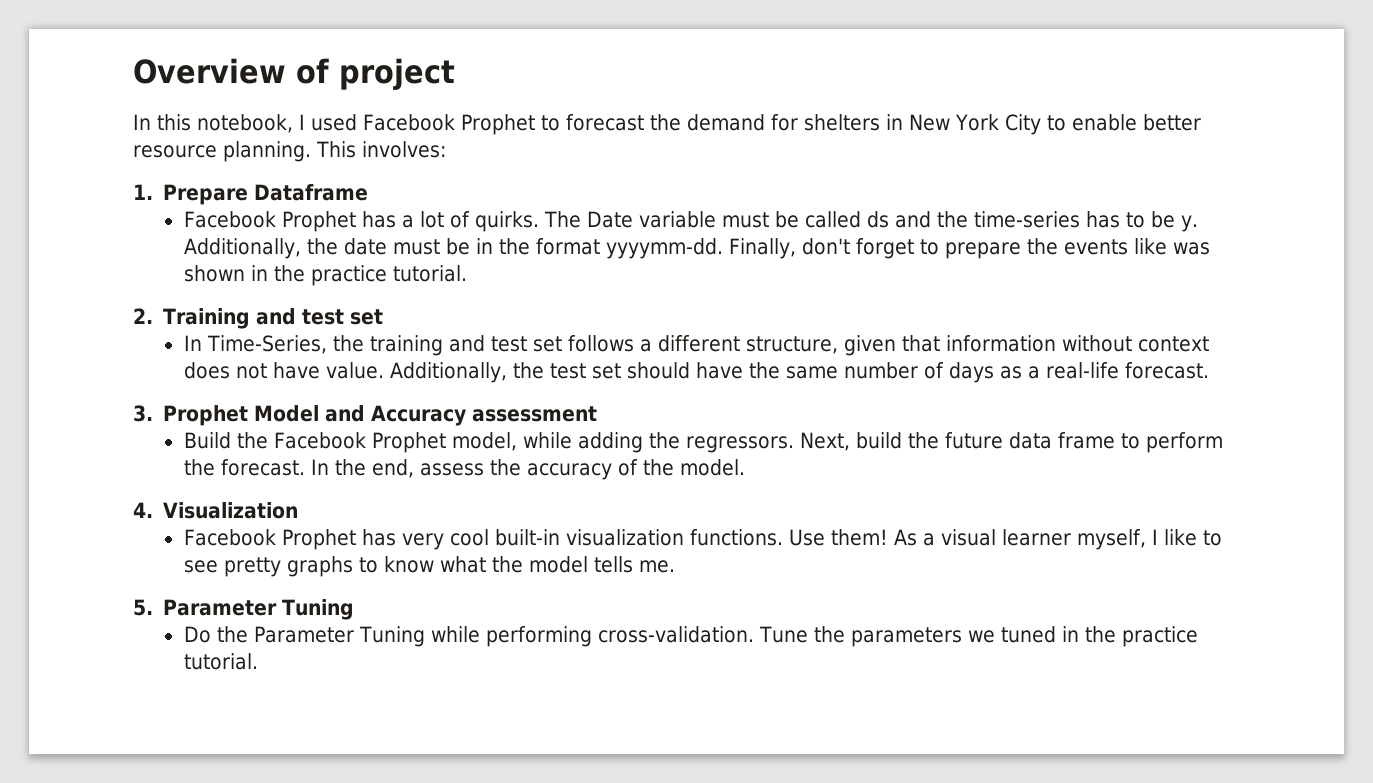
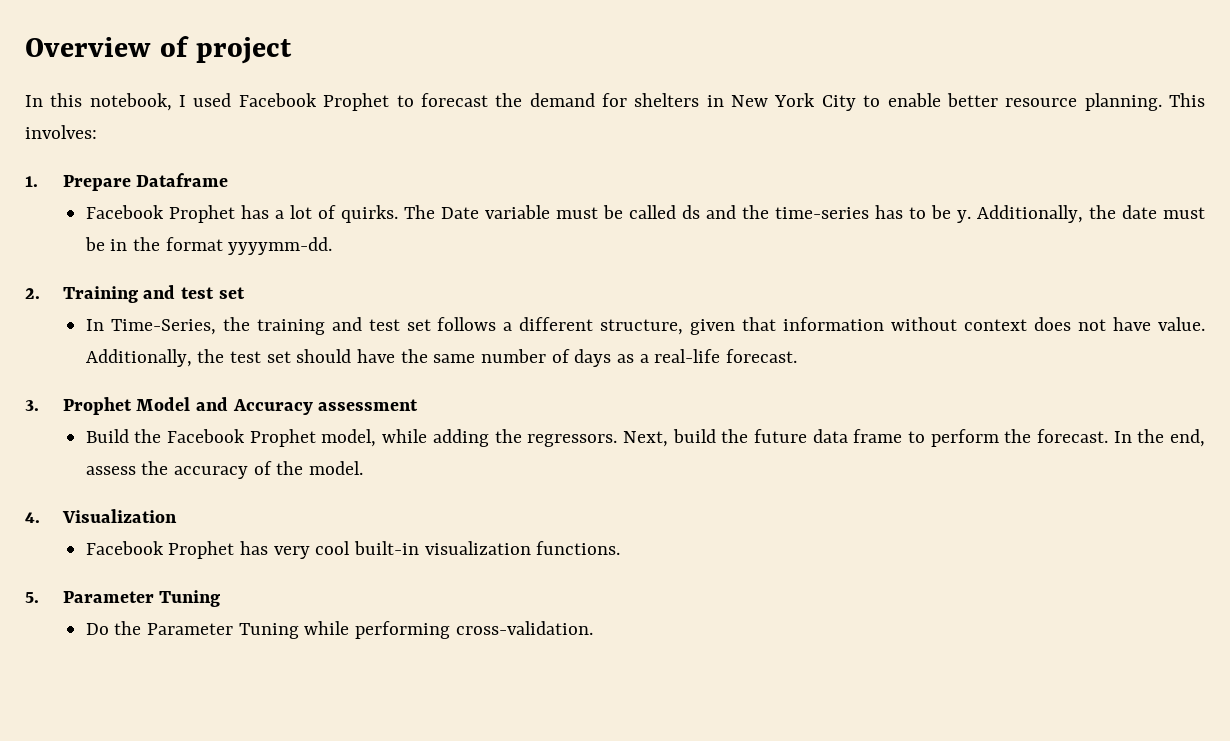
[728,238,1210,259] [183,265,467,286] Finally, don't forget to prepare the events like was shown in the practice tutorial. -> (333, 246) none
[788,529,1222,550] [183,556,675,577] Use them! As a visual learner myself, I like to see pretty graphs to know what the model tells me. -> (621, 548) none
[758,626,1198,647] [183,653,258,670] Tune the parameters we tuned in the practice tutorial. -> (593, 628) none

